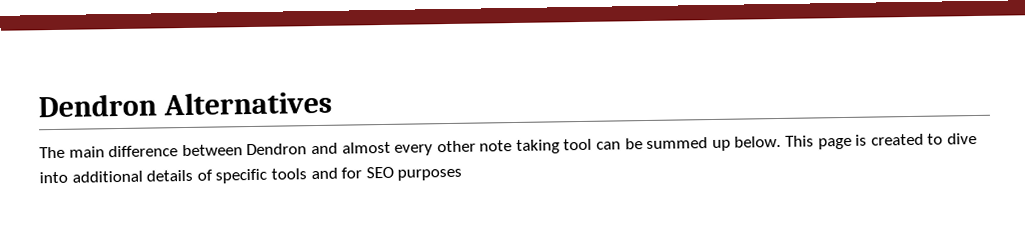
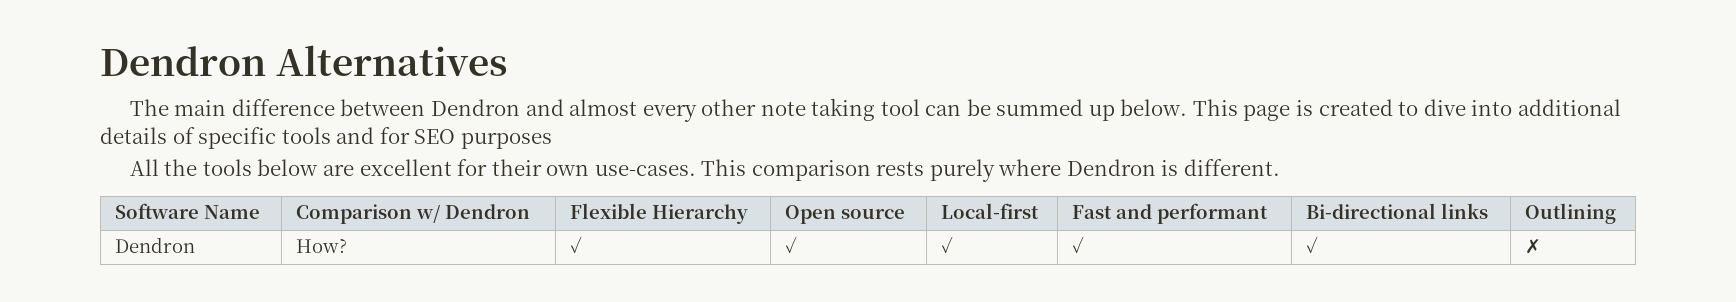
(463, 174) none -> [129,159,1280,182] [115,203,261,219] [296,204,531,224] [570,203,749,224] [785,205,906,224] [941,203,1040,219] [1072,203,1269,224] [1306,203,1489,219] [1525,203,1617,224] [115,237,196,253] [296,238,348,253] [570,236,583,253] [785,236,798,253] [941,236,954,253] [1072,236,1085,253] [1306,236,1319,253] [1525,239,1542,254] // All the tools below are excellent for their own use-cases. This comparison rests purely where Dendron is different. // Software Name | Comparison w/ Dendron | Flexible Hierarchy | Open source | Local-first | Fast and performant | Bi-directional links | Outlining // Dendron | How? | ✓ | ✓ | ✓ | ✓ | ✓ | ✗

